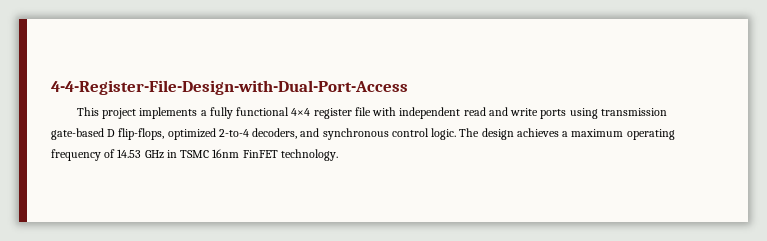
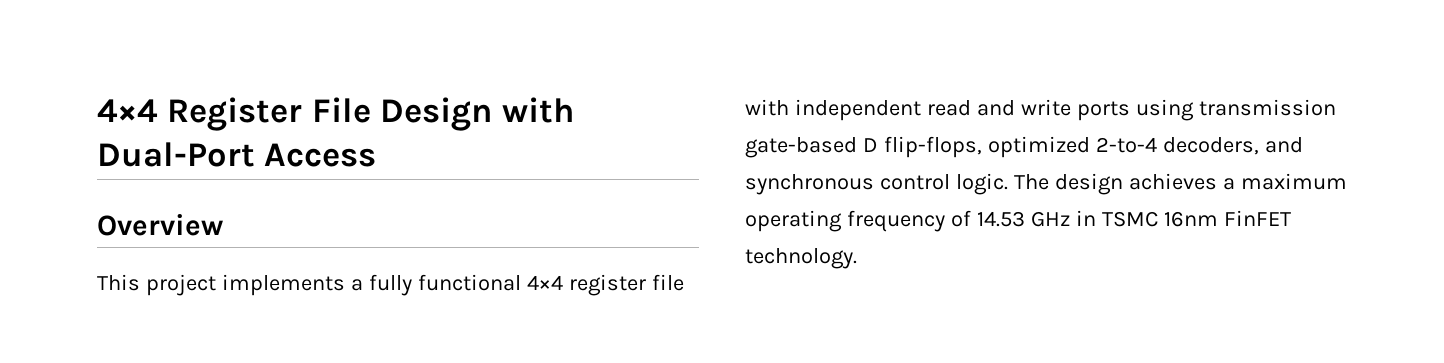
[51,80,408,95] 4-4-Register-File-Design-with-Dual-Port-Access -> [97,97,576,131] [97,142,377,167] [97,214,223,236] 4×4 Register File Design with Dual-Port Access // Overview

